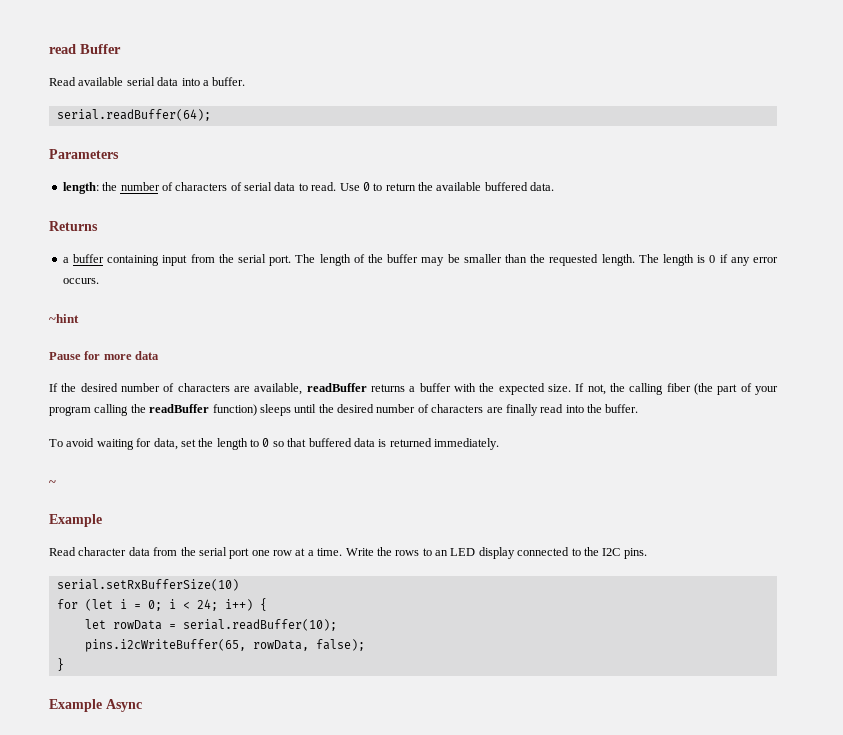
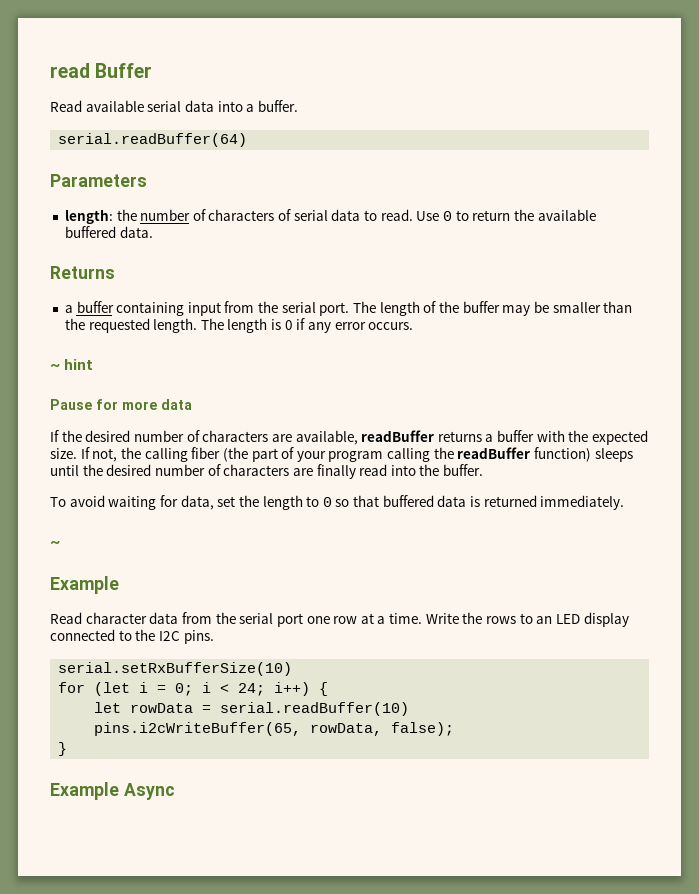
[56,109,211,121] serial.readBuffer(64); -> [58,133,248,147] serial.readBuffer(64)
[49,314,79,323] ~hint -> [50,359,94,370] ~ hint
[182,619,337,631] serial.readBuffer(10); -> [220,702,410,716] serial.readBuffer(10)

